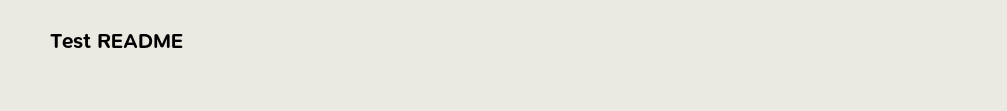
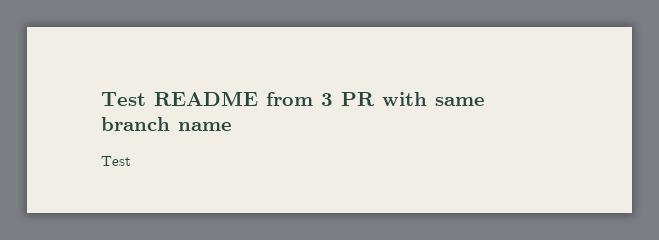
(183, 41) none -> [266,92,485,106] [101,117,232,131] [101,156,131,166] from 3 PR with same branch name // Test

